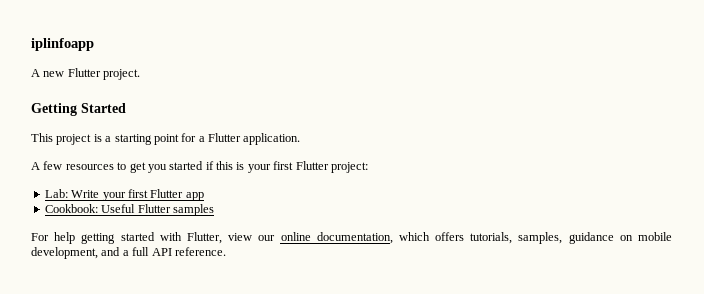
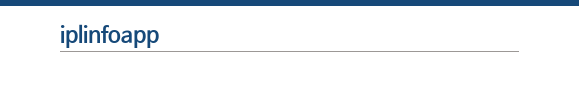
[31,68,141,80] [31,103,126,116] [31,133,301,145] [31,161,368,173] [44,189,204,201] [44,204,214,216] [31,232,672,244] [31,247,226,259] // A new Flutter project. // Getting Started // This project is a starting point for a Flutter application. // A few resources to get you started if this is your first Flutter project: // Lab: Write your first Flutter app // Cookbook: Useful Flutter samples // For help getting started with Flutter, view our online documentation, which offers tutorials, samples, guidance on mobile development, and a full API reference. -> (159, 36) none

